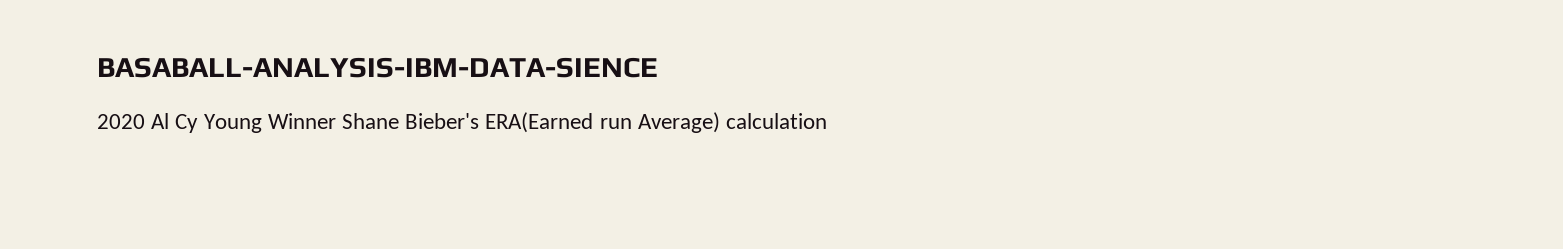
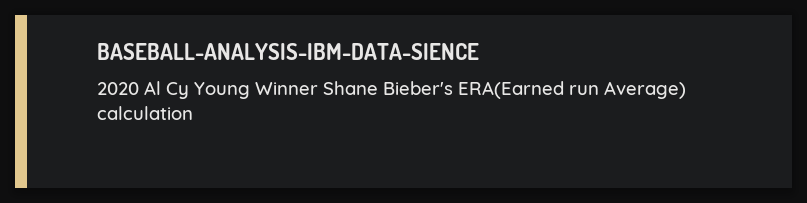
[97,57,658,78] BASABALL-ANALYSIS-IBM-DATA-SIENCE -> [97,43,479,60] BASEBALL-ANALYSIS-IBM-DATA-SIENCE

